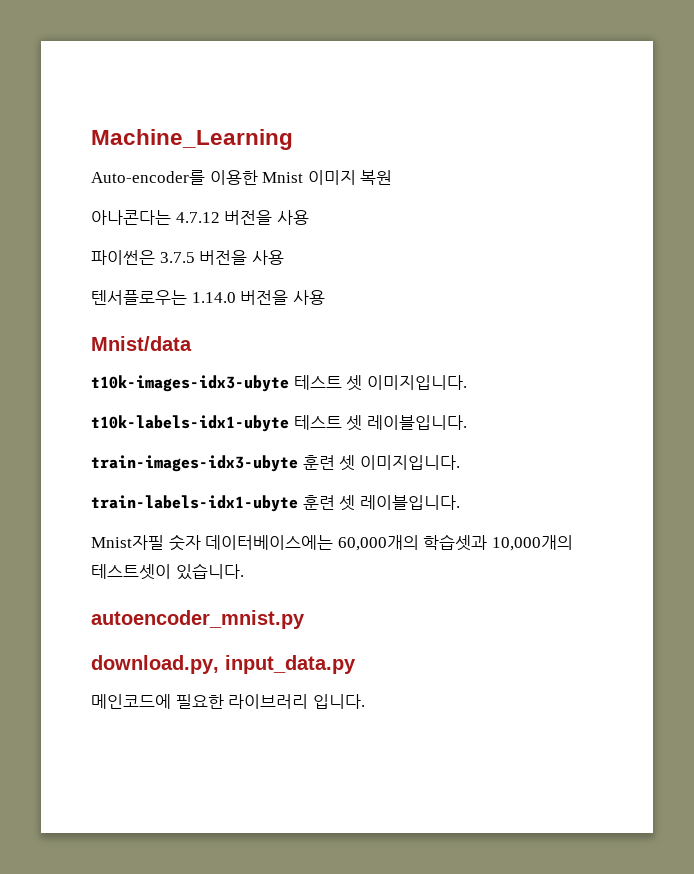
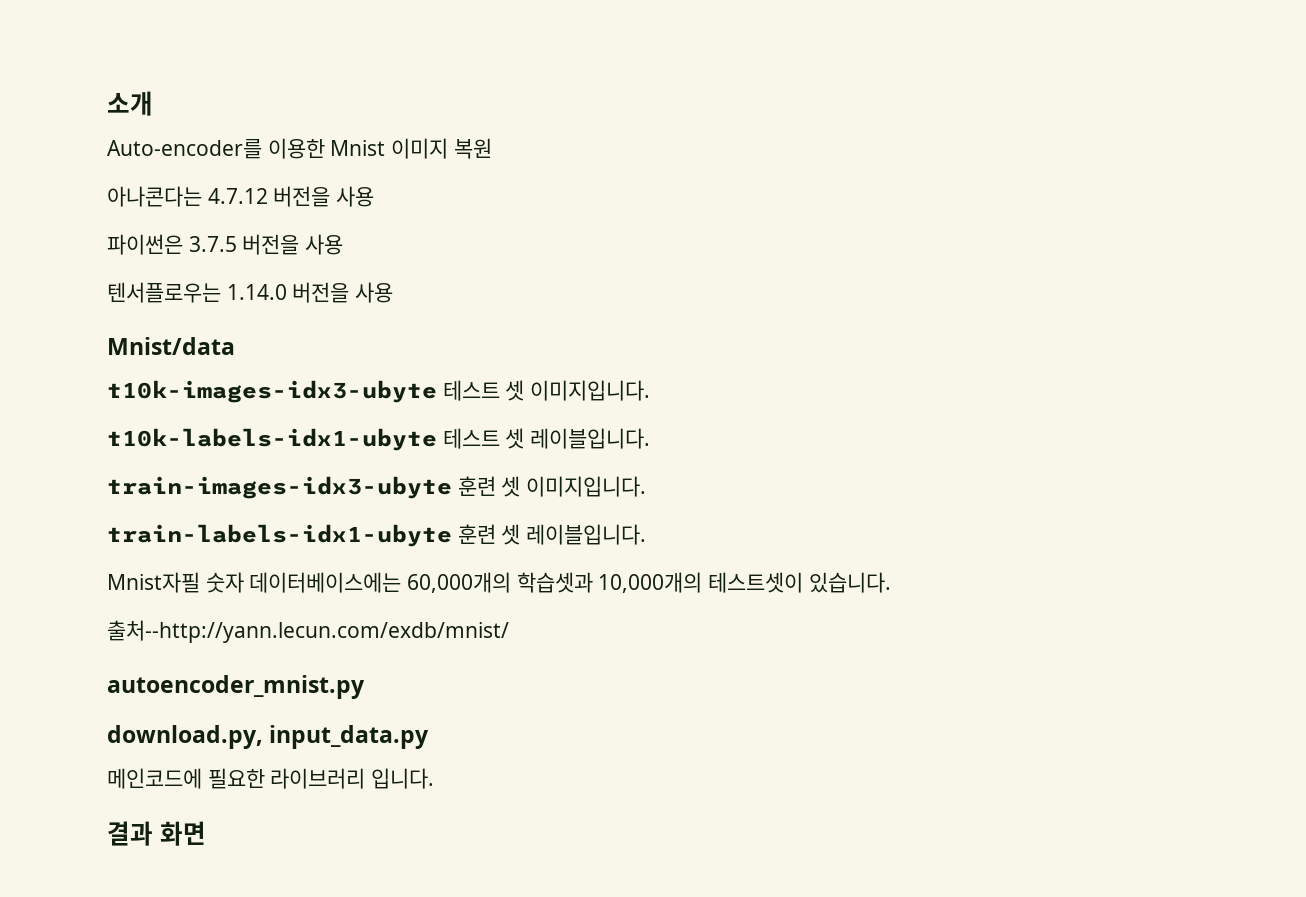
[91,129,293,150] Machine_Learning -> [107,91,153,116] 소개
(244, 571) none -> [107,620,509,643] // 출처--http://yann.lecun.com/exdb/mnist/
(365, 701) none -> [107,821,206,846] // 결과 화면

